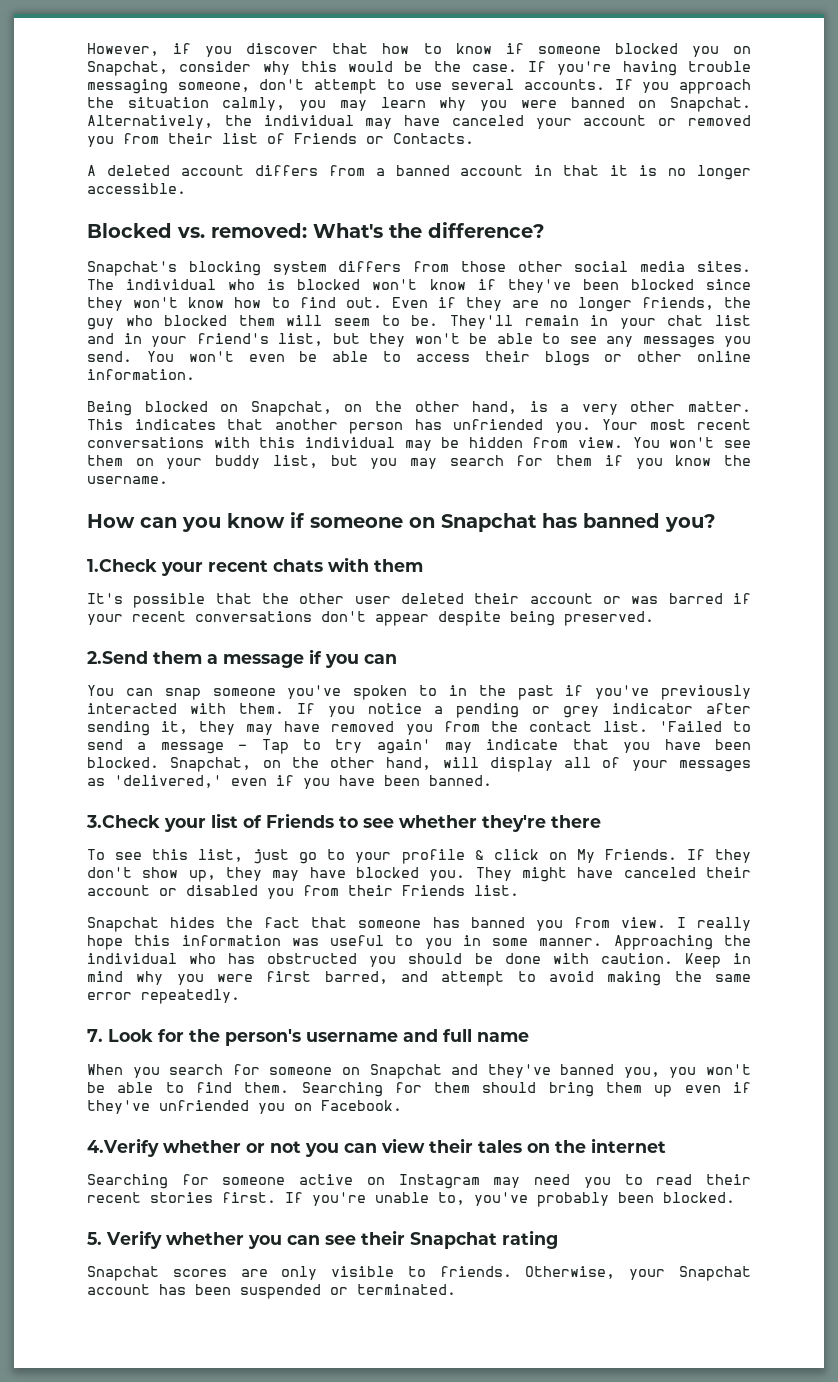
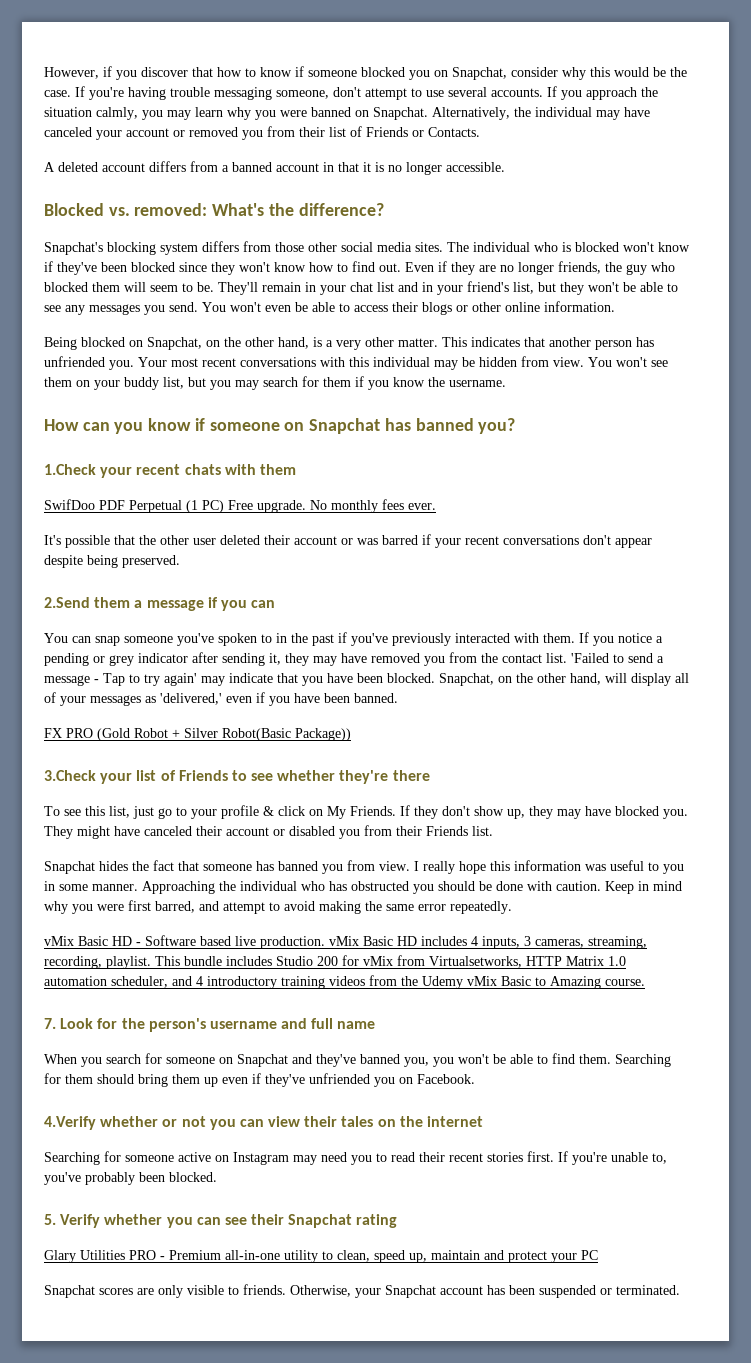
(423, 565) none -> [44,499,436,513] // SwifDoo PDF Perpetual (1 PC) Free upgrade. No monthly fees ever.
(492, 780) none -> [44,728,351,741] // FX PRO (Gold Robot + Silver Robot(Basic Package))
(240, 996) none -> [44,935,647,949] [44,955,626,969] [44,975,645,989] // vMix Basic HD - Software based live production. vMix Basic HD includes 4 inputs, 3 cameras, streaming, recording, playlist. This bundle includes Studio 200 for vMix from Virtualsetworks, HTTP Matrix 1.0 automation scheduler, and 4 introductory training videos from the Udemy vMix Basic to Amazing course.
(558, 1239) none -> [44,1250,598,1263] // Glary Utilities PRO - Premium all-in-one utility to clean, speed up, maintain and protect your PC

